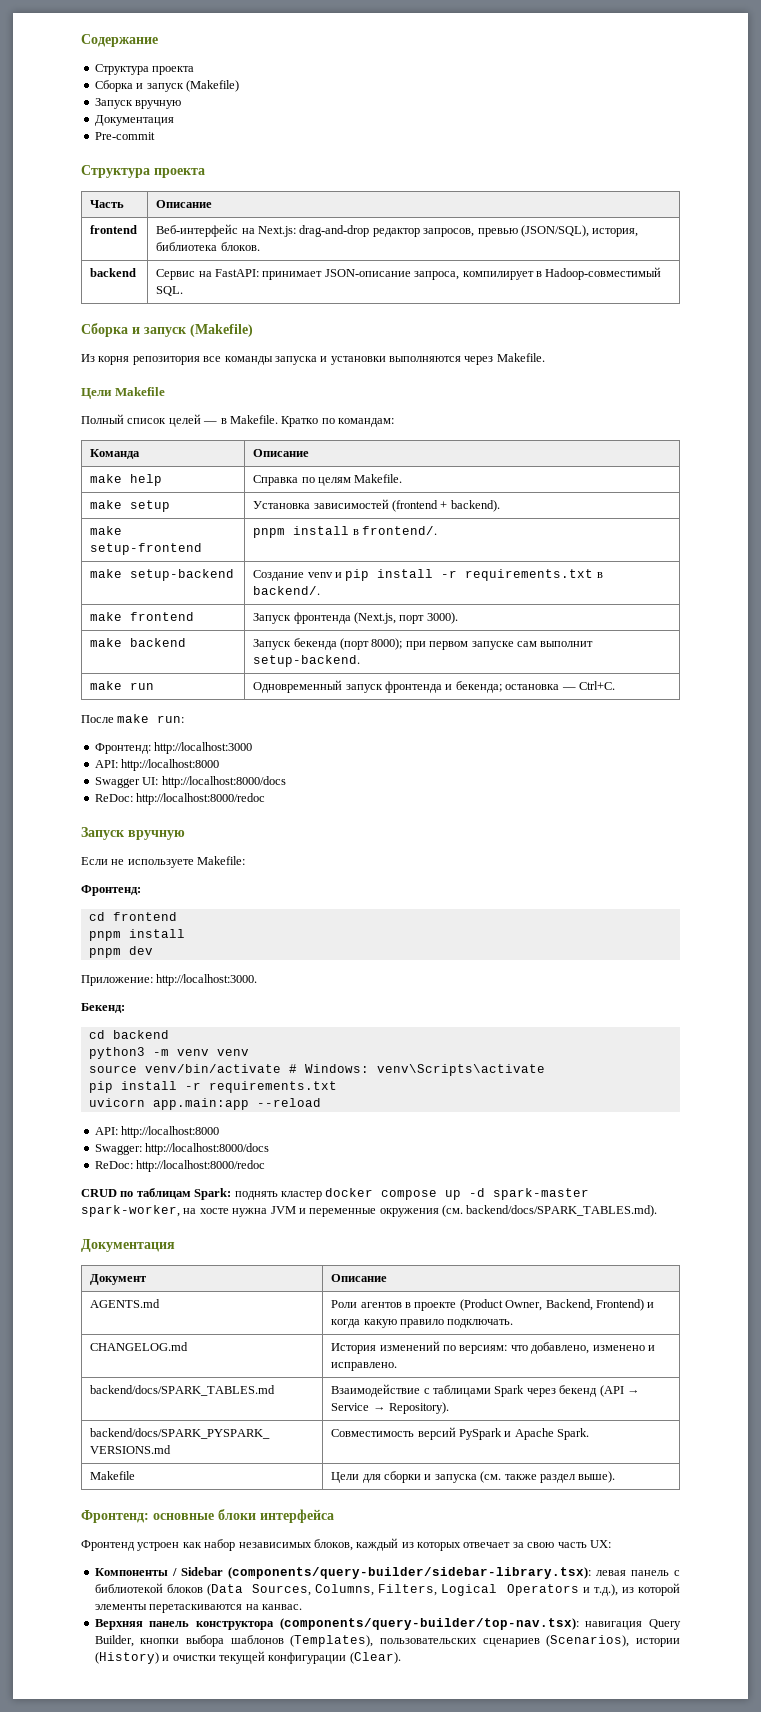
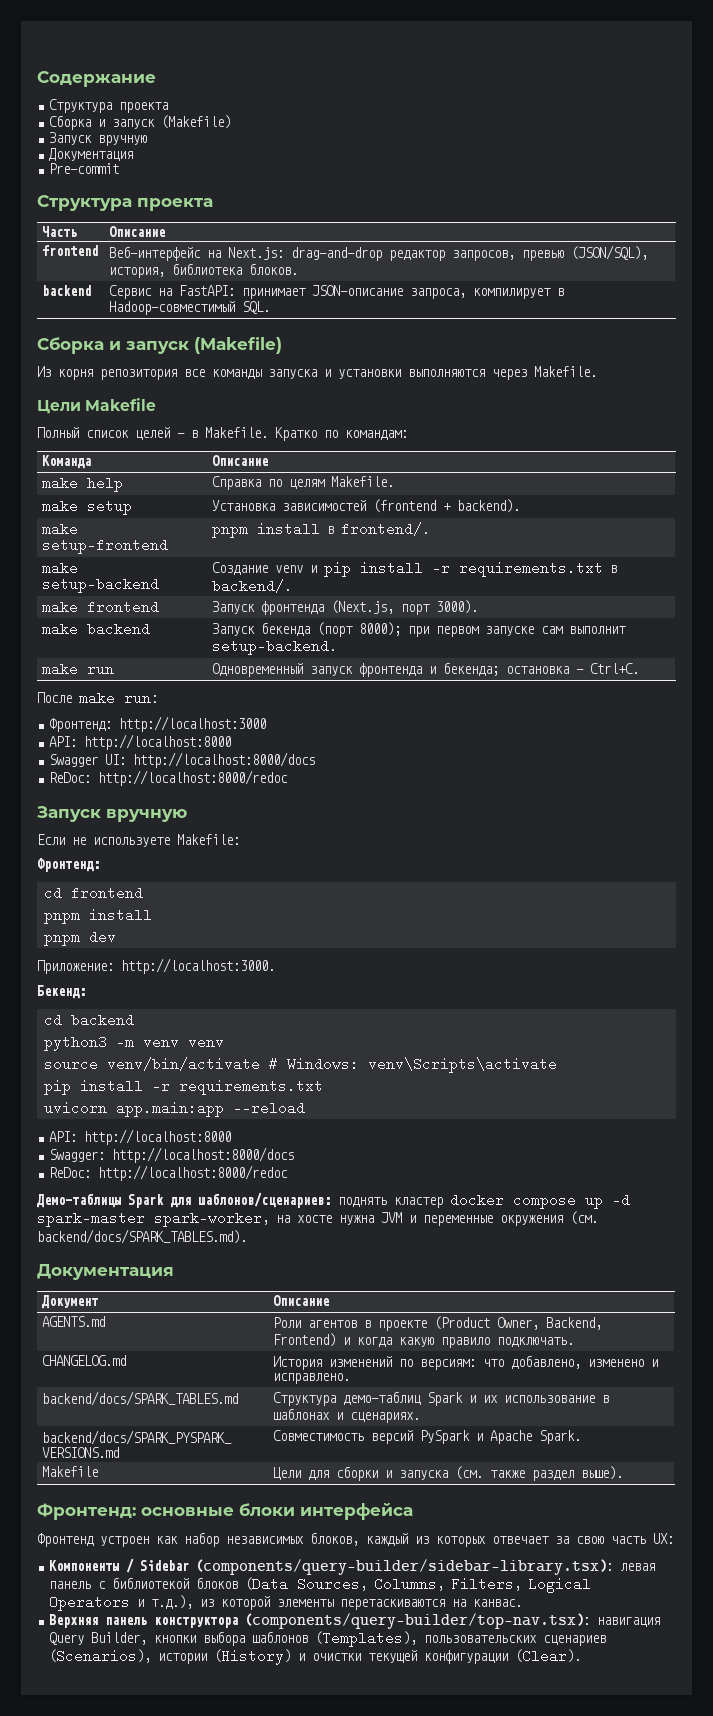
[81,1188,232,1200] CRUD по таблицам Spark: -> [37,1192,331,1208] Демо-таблицы Spark для шаблонов/сценариев:
[331,1384,640,1397] [331,1402,450,1414] Взаимодействие с таблицами Spark через бекенд (API → Service → Repository). -> [273,1391,610,1406] [273,1408,421,1423] Структура демо-таблиц Spark и их использование в шаблонах и сценариях.

